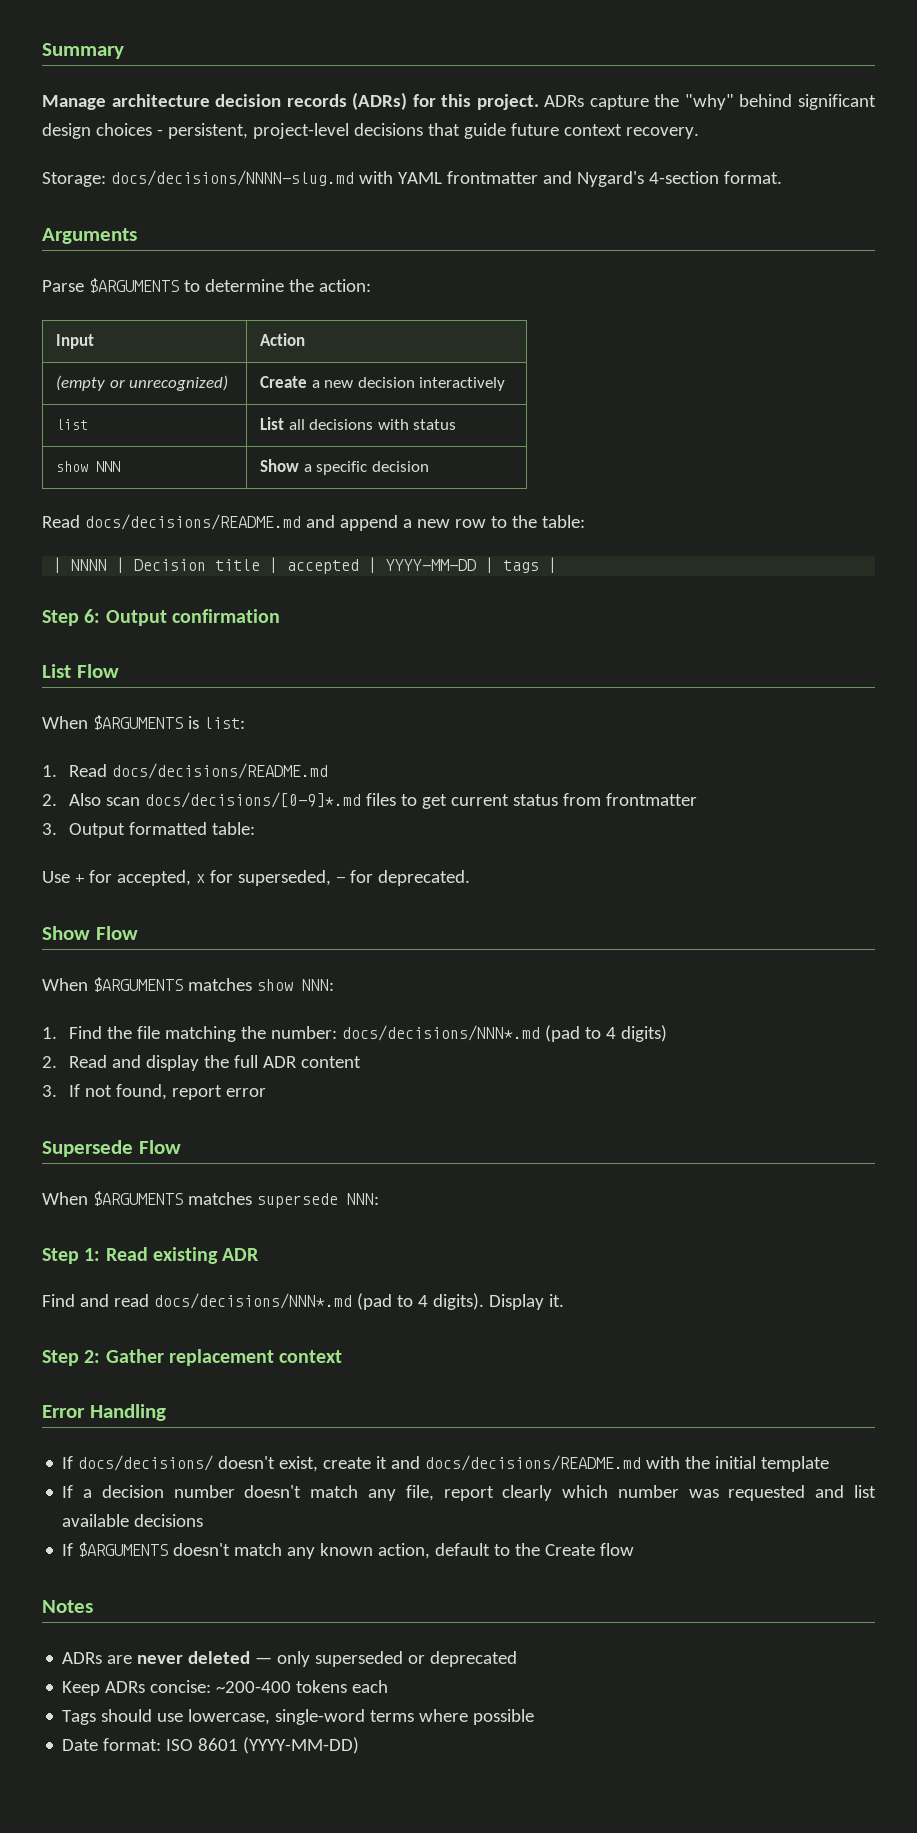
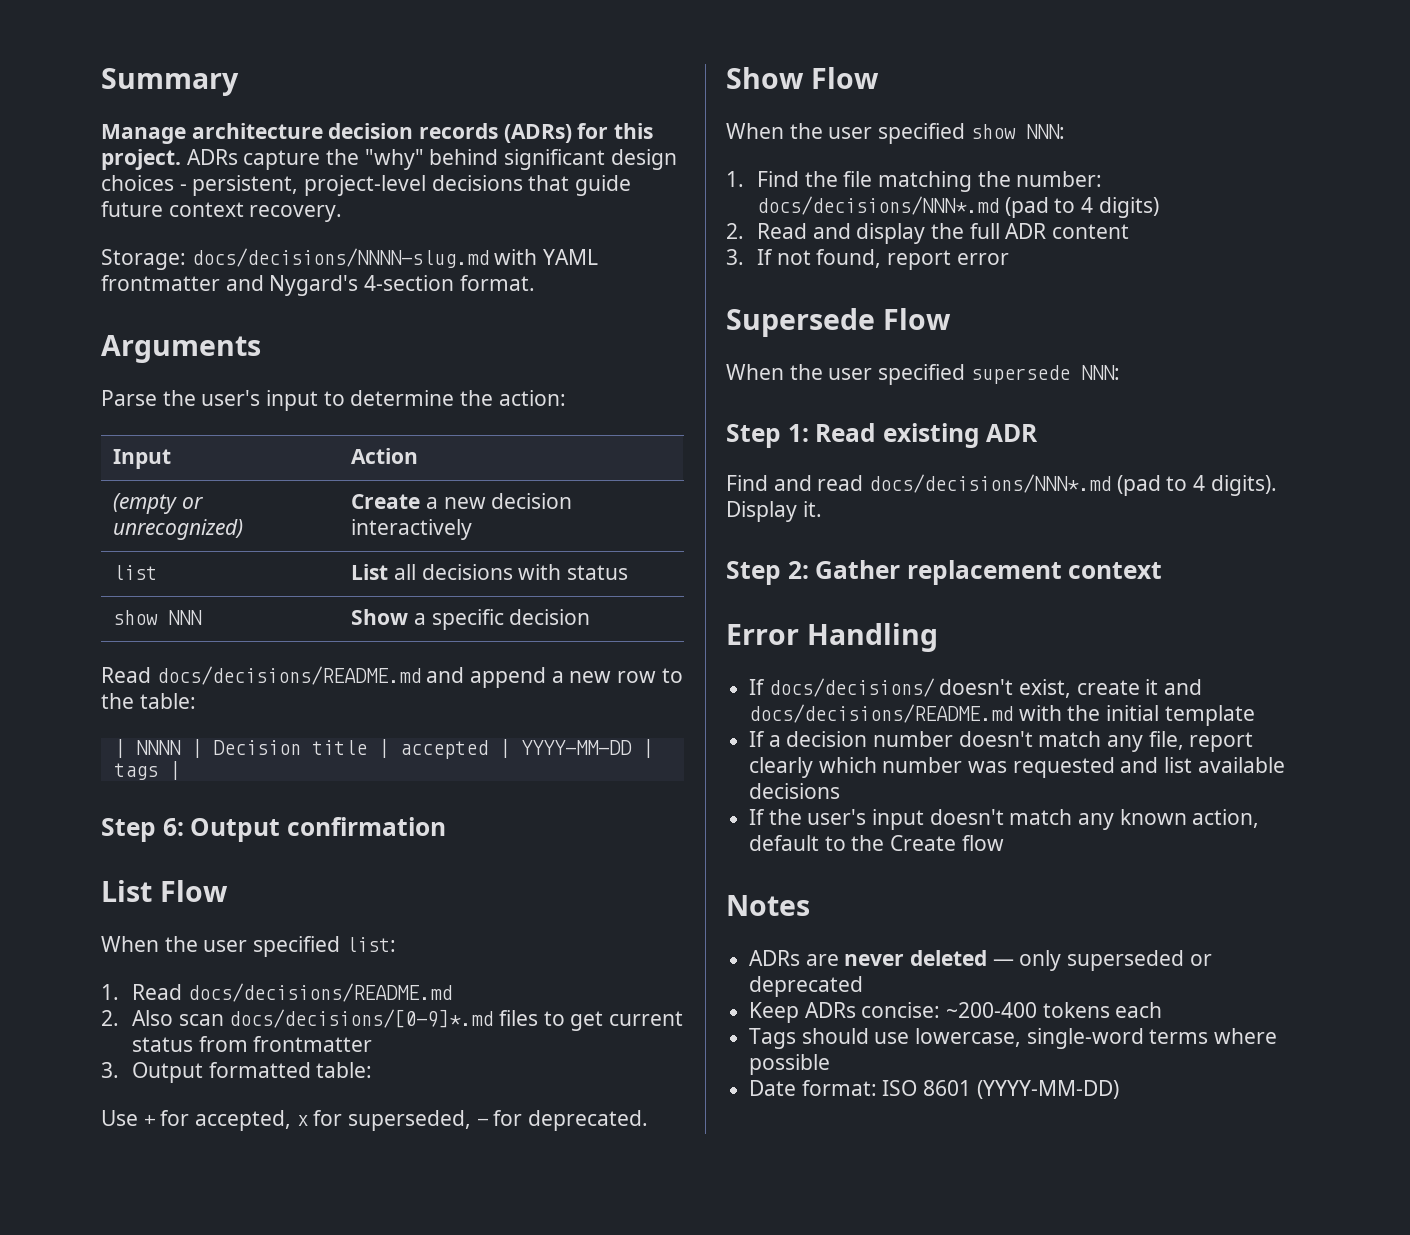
[88,278,179,293] $ARGUMENTS -> [162,390,319,411] the user's input
[92,715,199,730] $ARGUMENTS is -> [164,936,341,957] the user specified
[92,977,252,992] $ARGUMENTS matches -> [789,123,966,144] the user specified
[92,1191,252,1206] $ARGUMENTS matches -> [789,364,966,385] the user specified
[78,1542,169,1557] $ARGUMENTS -> [768,809,925,830] the user's input

